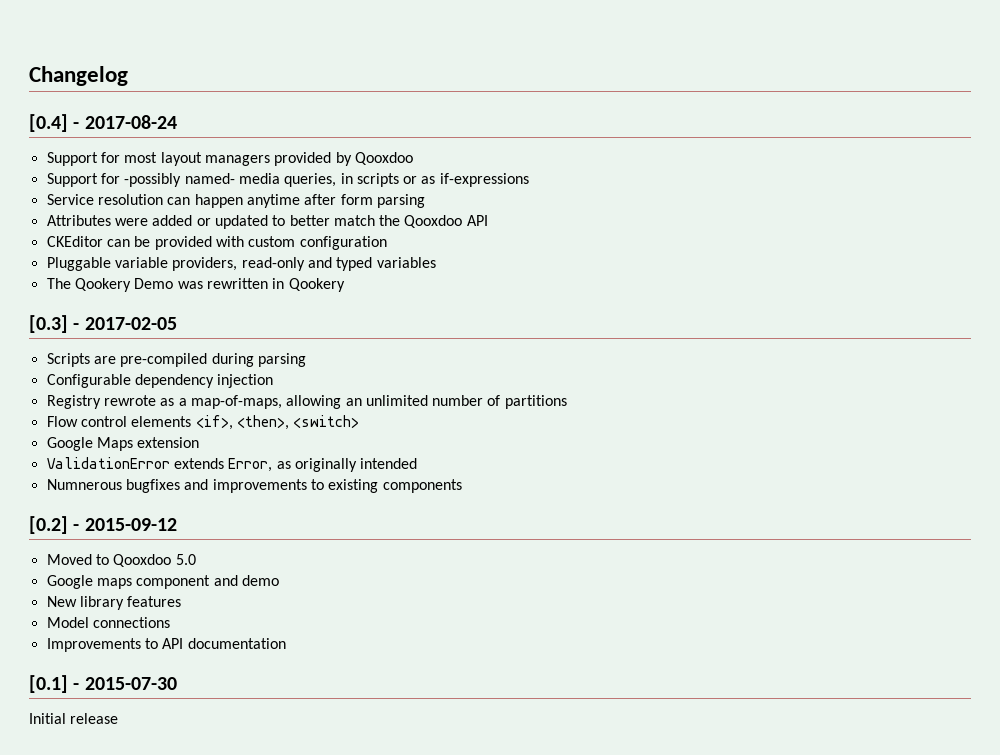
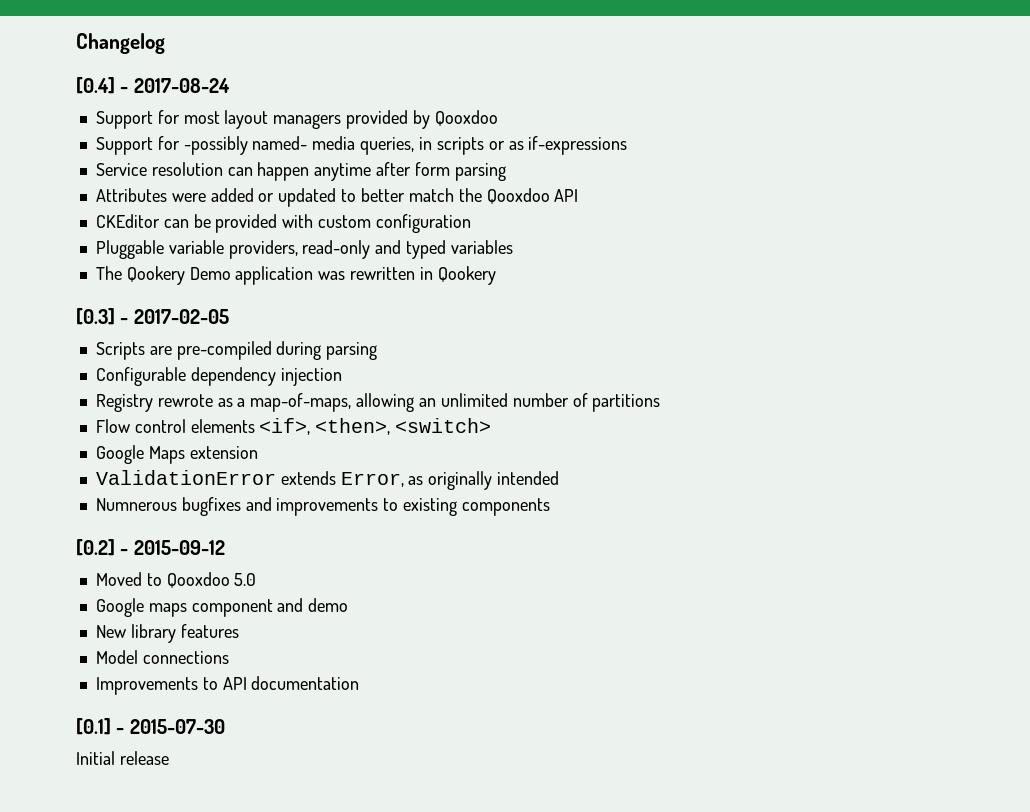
(174, 283) none -> [235,266,314,285] application

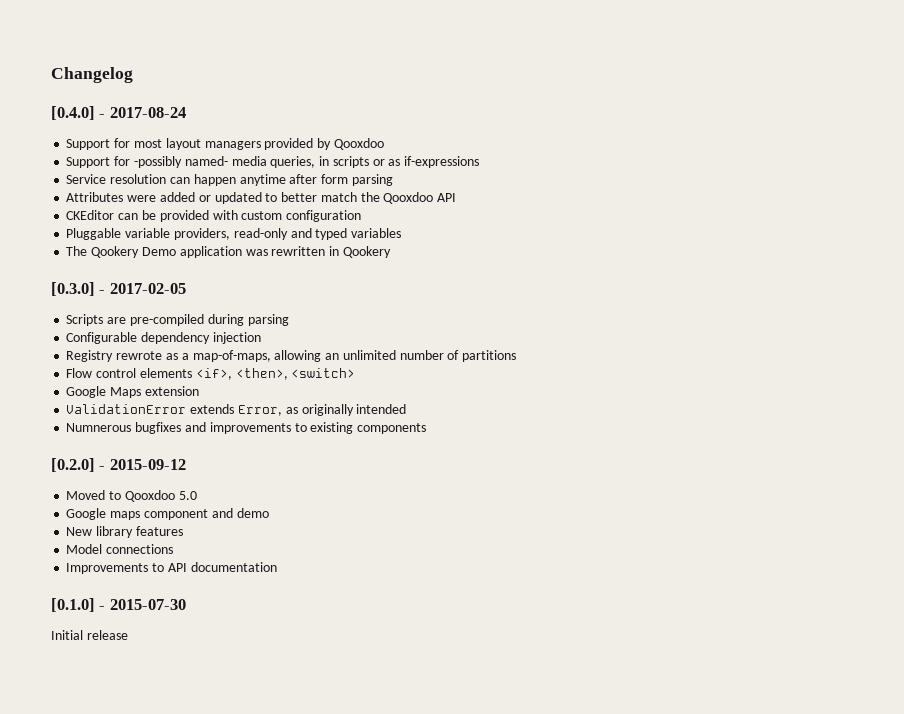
[76,77,115,94] [0.4] -> [51,106,95,120] [0.4.0]
[76,308,115,325] [0.3] -> [51,282,95,296] [0.3.0]
[76,539,115,556] [0.2] -> [51,458,95,472] [0.2.0]
[76,718,111,735] [0.1] -> [51,598,95,612] [0.1.0]

